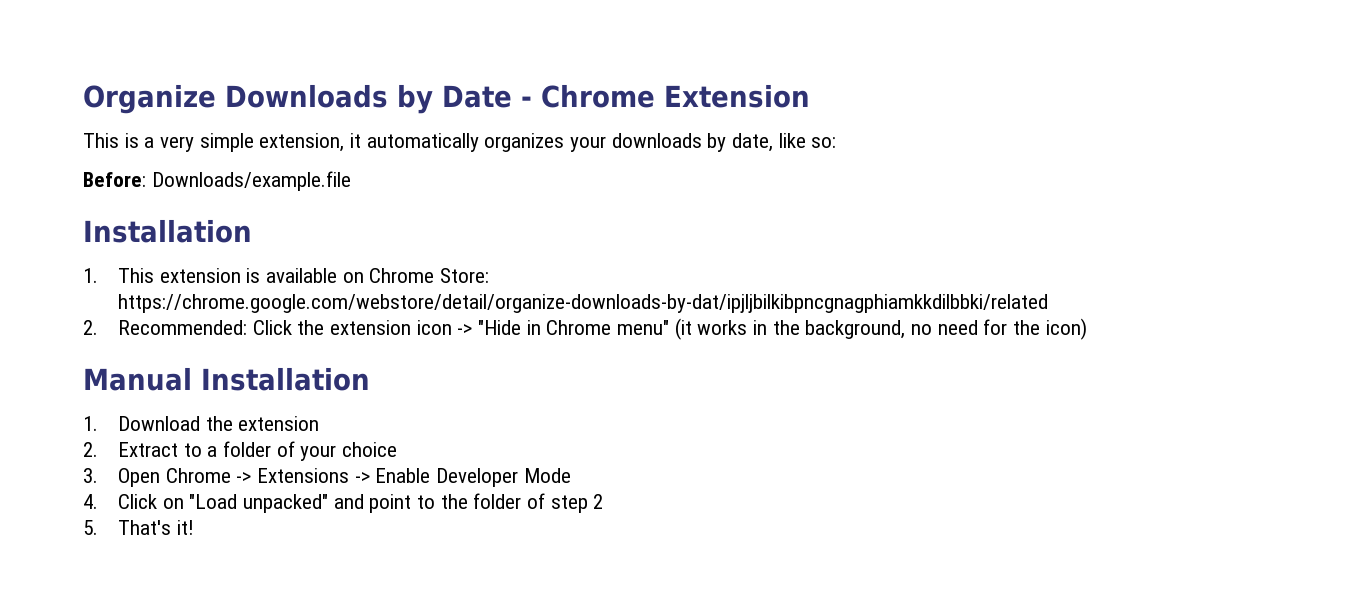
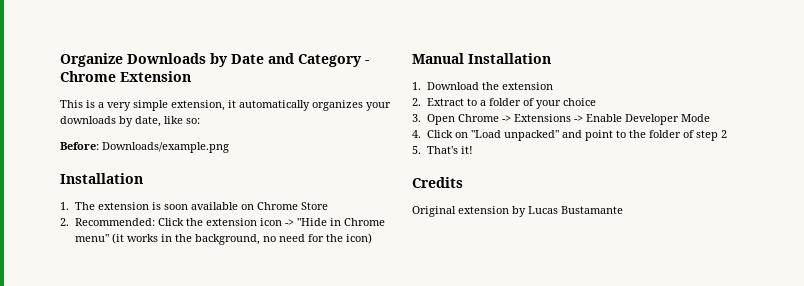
(512, 96) none -> [268,53,362,67] and Category
[151,171,351,191] [83,219,252,243] [83,268,155,283] Downloads/example.file // Installation // 1. This -> [102,142,229,153] [60,173,143,184] [60,202,96,210] Downloads/example.png // Installation // 1. The
(261, 275) none -> [164,204,189,210] soon
[440,268,490,283] [118,294,1049,313] Store: https://chrome.google.com/webstore/detail/organize-downloads-by-dat/ipjljbilkibpncgnagphiamkkdilbbki/related -> [301,202,329,210] Store
(194, 527) none -> [412,177,463,188] [412,206,623,217] // Credits // Original extension by Lucas Bustamante

